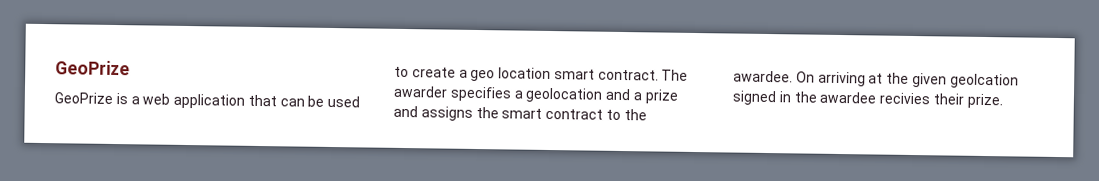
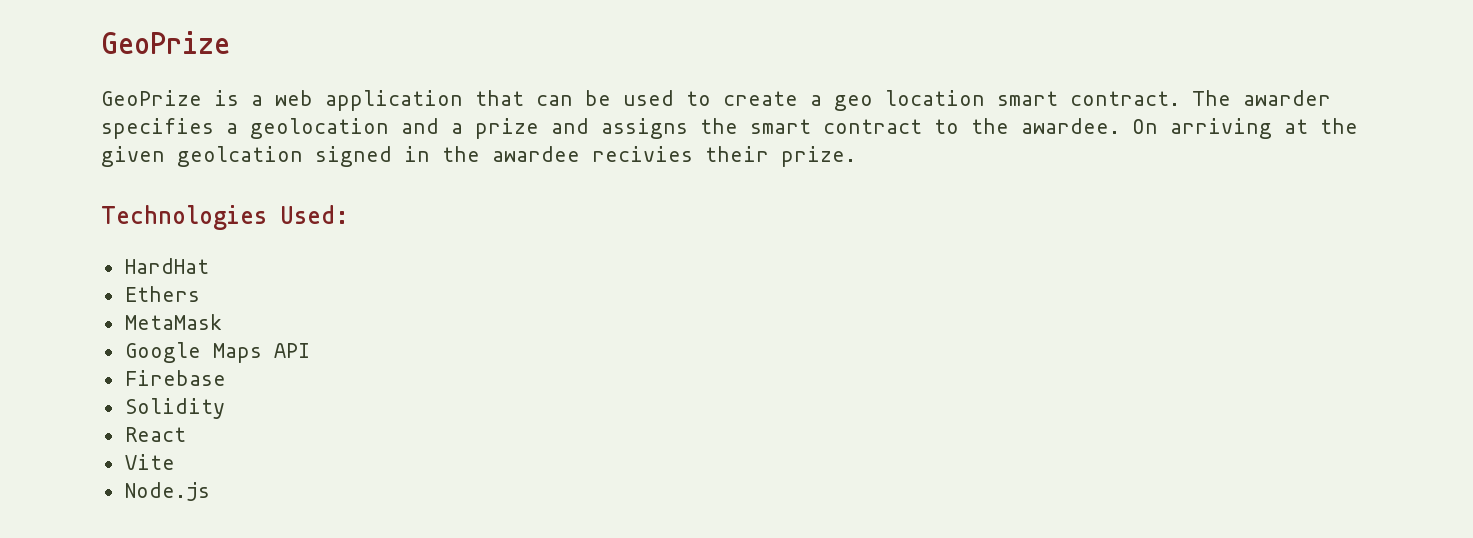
(1003, 101) none -> [101,205,349,230] [124,258,209,274] [124,286,200,302] [124,314,222,330] [124,342,310,363] [124,370,226,386] [124,398,225,419] [124,427,186,442] [124,454,175,470] [124,482,210,501] // Technologies Used: // HardHat // Ethers // MetaMask // Google Maps API // Firebase // Solidity // React // Vite // Node.js

